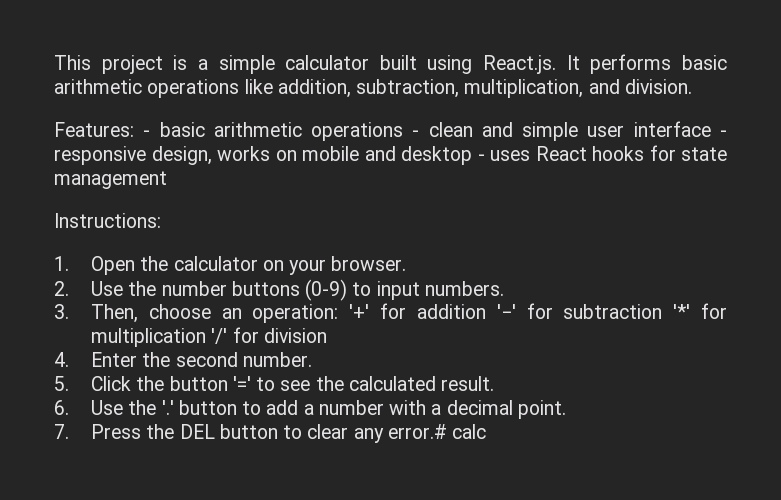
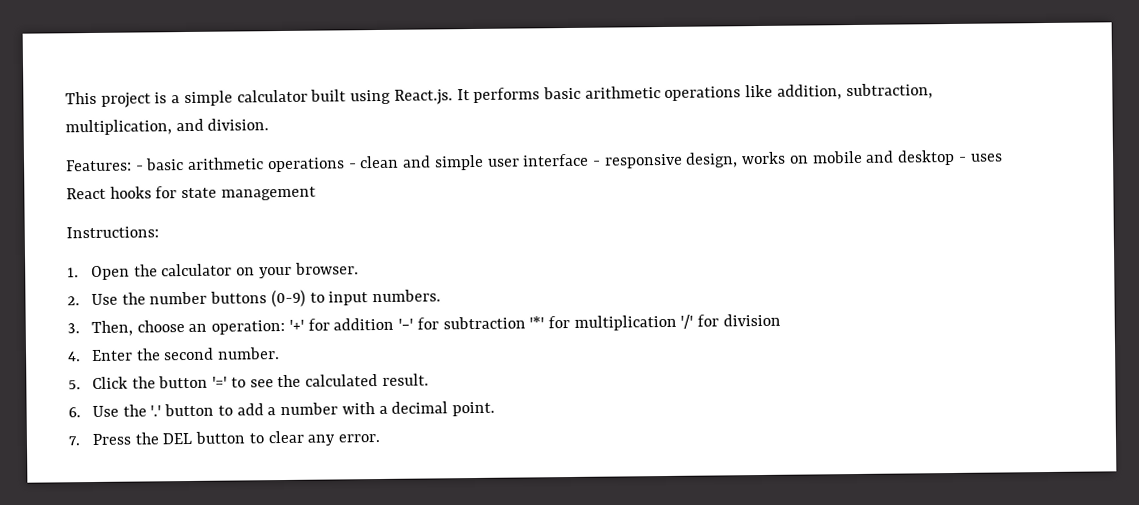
[387,424,487,439] error.# calc -> [338,433,381,443] error.

